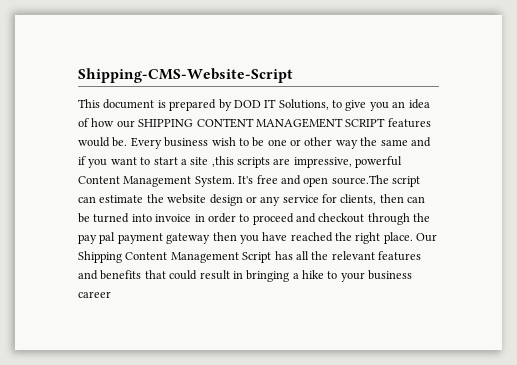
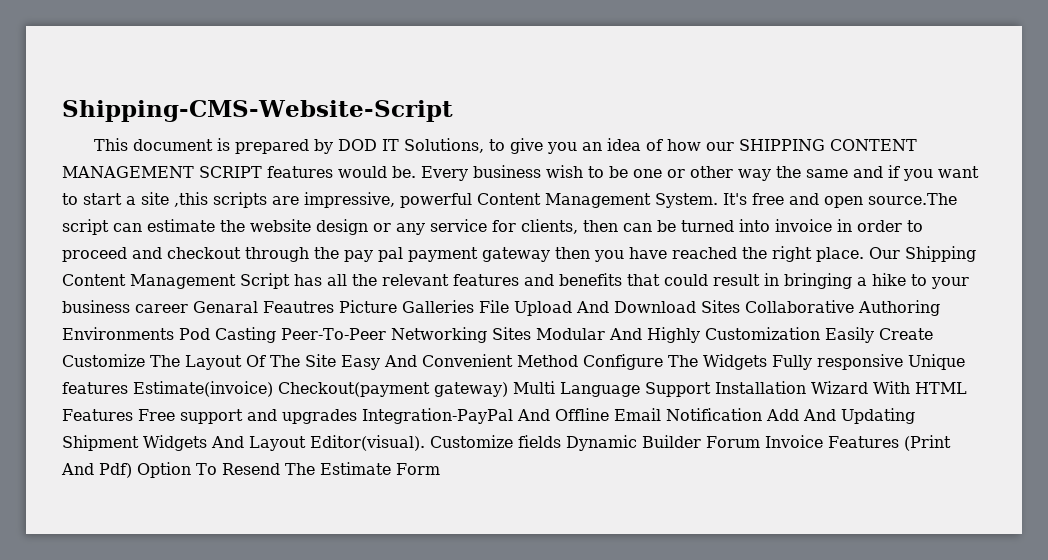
(111, 294) none -> [193,300,940,316] [62,327,933,343] [62,354,965,370] [62,381,967,397] [62,408,915,424] [62,435,951,451] [61,462,440,478] Genaral Feautres Picture Galleries File Upload And Download Sites Collaborative Authoring Environments Pod Casting Peer-To-Peer Networking Sites Modular And Highly Customization Easily Create Customize The Layout Of The Site Easy And Convenient Method Configure The Widgets Fully responsive Unique features Estimate(invoice) Checkout(payment gateway) Multi Language Support Installation Wizard With HTML Features Free support and upgrades Integration-PayPal And Offline Email Notification Add And Updating Shipment Widgets And Layout Editor(visual). Customize fields Dynamic Builder Forum Invoice Features (Print And Pdf) Option To Resend The Estimate Form

